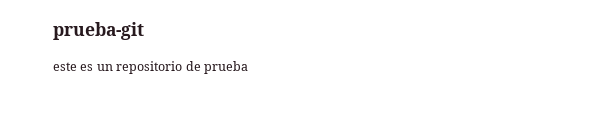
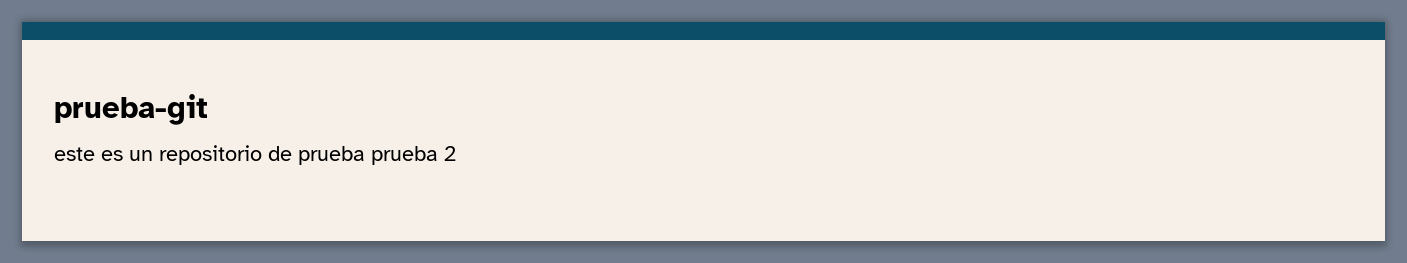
(248, 67) none -> [371,146,456,165] prueba 2

